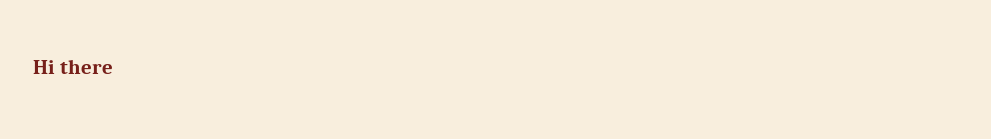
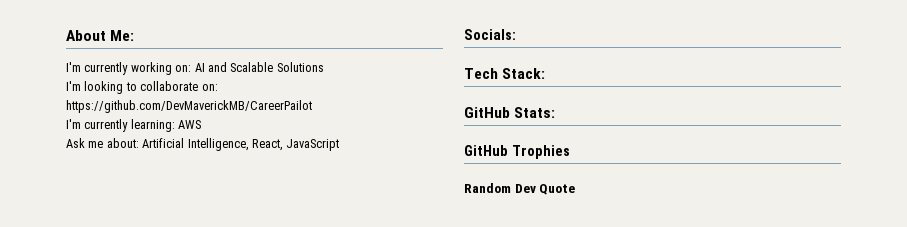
[33,59,113,74] Hi there -> [66,30,135,41] [66,62,324,75] [66,81,218,94] [66,100,312,113] [66,119,202,132] [66,138,340,151] [464,29,516,40] [464,68,546,79] [464,107,556,118] [464,145,570,159] [464,183,576,195] About Me: // I'm currently working on: AI and Scalable Solutions // I'm looking to collaborate on: https://github.com/DevMaverickMB/CareerPailot // I'm currently learning: AWS // Ask me about: Artificial Intelligence, React, JavaScript // Socials: // Tech Stack: // GitHub Stats: // GitHub Trophies // Random Dev Quote

